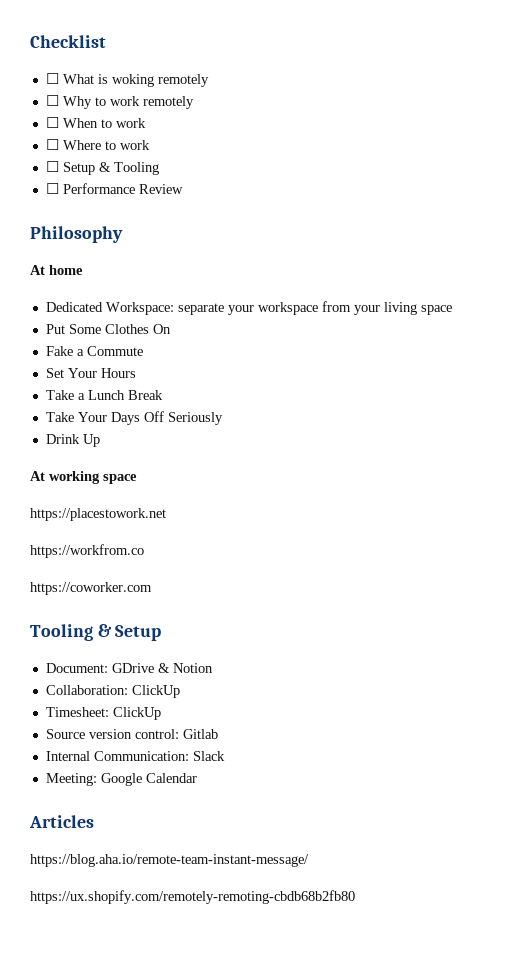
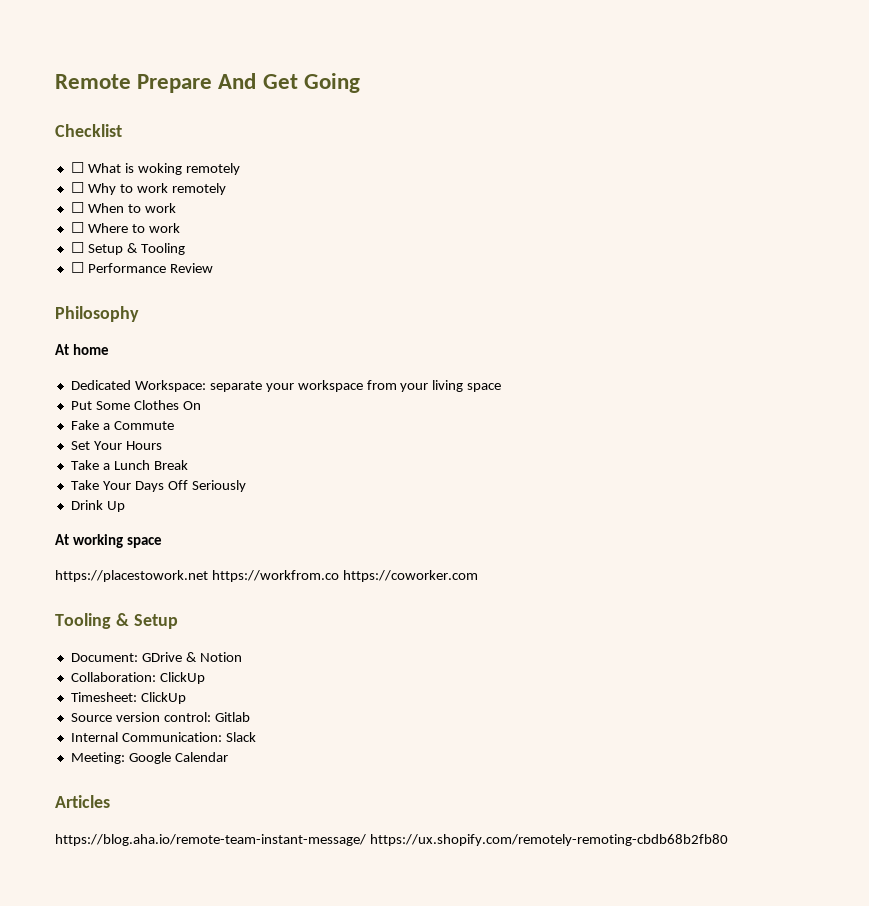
(30, 41) none -> [55,73,360,93] Remote Prepare And Get Going //
(166, 514) // -> (208, 576) none
(144, 551) // -> (339, 576) none
(309, 860) // -> (366, 840) none

